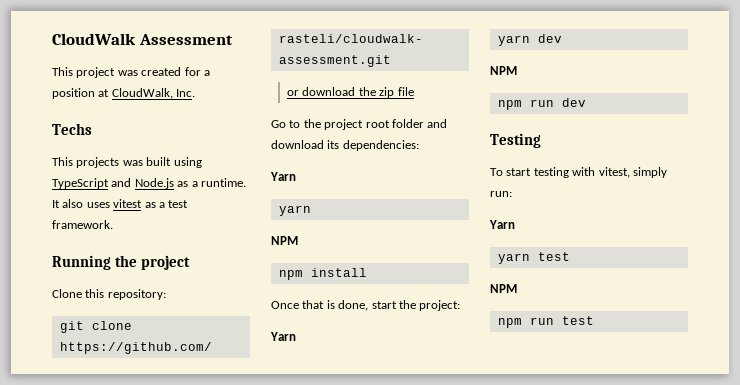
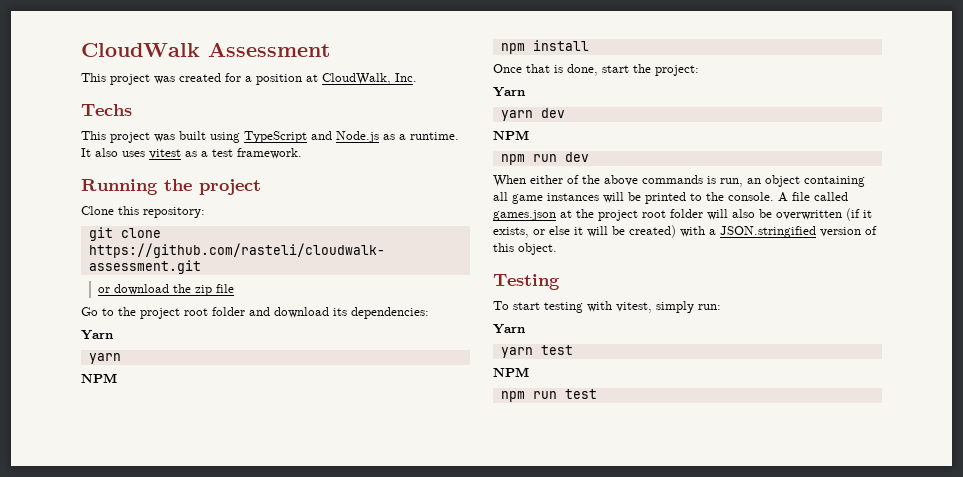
[76,157,120,168] projects -> [110,132,150,143] project
(586, 102) none -> [493,175,865,187] [493,192,848,204] [493,208,872,221] [493,225,877,238] [493,243,557,255] // When either of the above commands is run, an object containing all game instances will be printed to the console. A file called games.json at the project root folder will also be overwritten (if it exists, or else it will be created) with a JSON.stringified version of this object.

